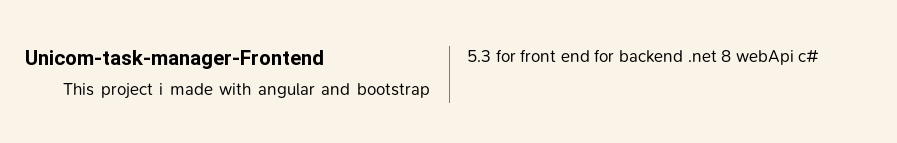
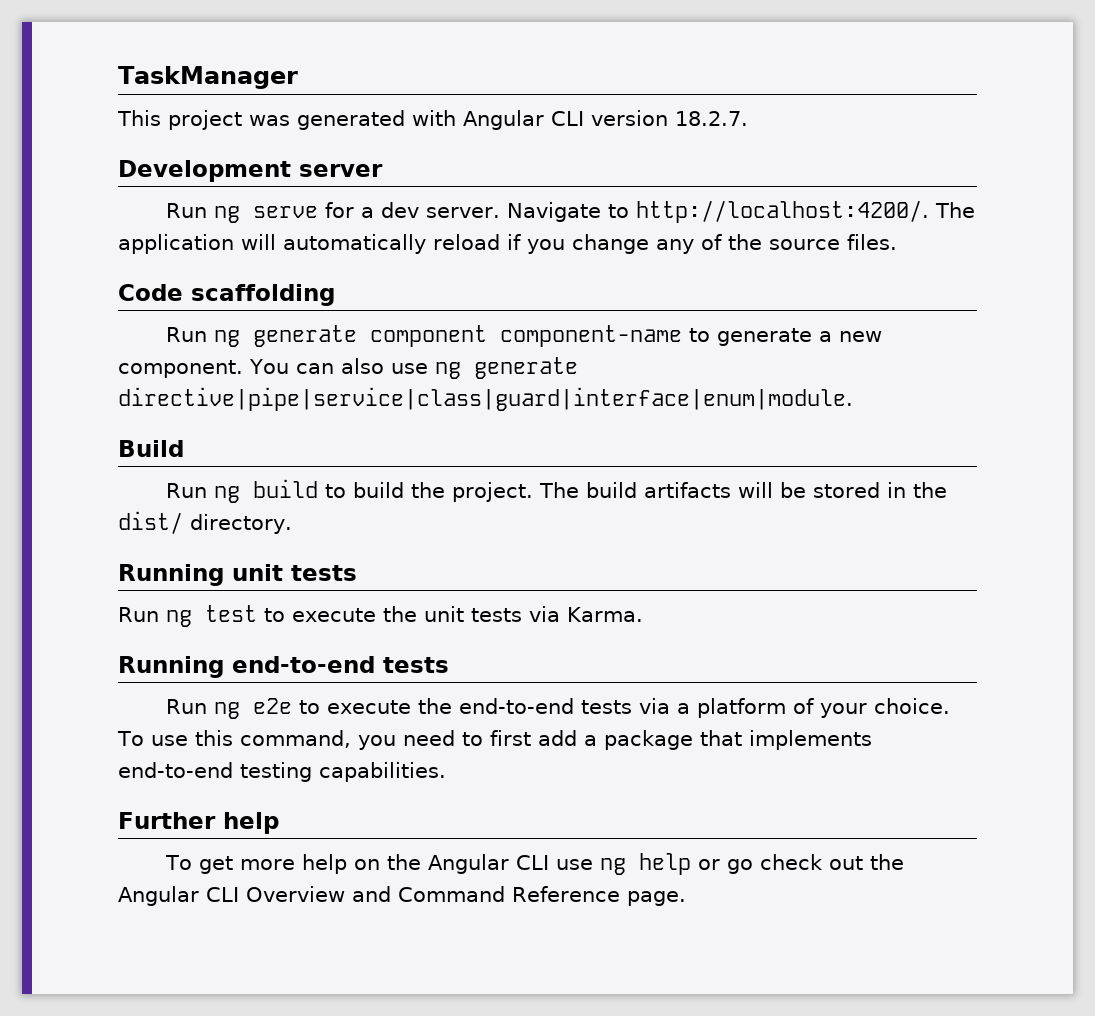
[25,50,324,69] Unicom-task-manager-Frontend -> [118,66,298,89] TaskManager
[159,83,430,98] [467,49,820,65] i made with angular and bootstrap 5.3 for front end for backend .net 8 webApi c# -> [249,110,748,130] [118,160,383,182] [166,200,976,223] [118,234,897,254] [118,284,335,306] [166,325,883,347] [118,357,578,379] [118,387,853,411] [118,440,184,457] [166,479,948,503] [118,511,292,534] [118,564,357,586] [118,605,643,627] [118,656,449,678] [166,698,951,719] [117,730,872,750] [118,762,446,782] [118,812,279,834] [165,853,905,875] [118,886,686,906] was generated with Angular CLI version 18.2.7. // Development server // Run ng serve for a dev server. Navigate to http://localhost:4200/. The application will automatically reload if you change any of the source files. // Code scaffolding // Run ng generate component component-name to generate a new component. You can also use ng generate directive|pipe|service|class|guard|interface|enum|module. // Build // Run ng build to build the project. The build artifacts will be stored in the dist/ directory. // Running unit tests // Run ng test to execute the unit tests via Karma. // Running end-to-end tests // Run ng e2e to execute the end-to-end tests via a platform of your choice. To use this command, you need to first add a package that implements end-to-end testing capabilities. // Further help // To get more help on the Angular CLI use ng help or go check out the Angular CLI Overview and Command Reference page.

